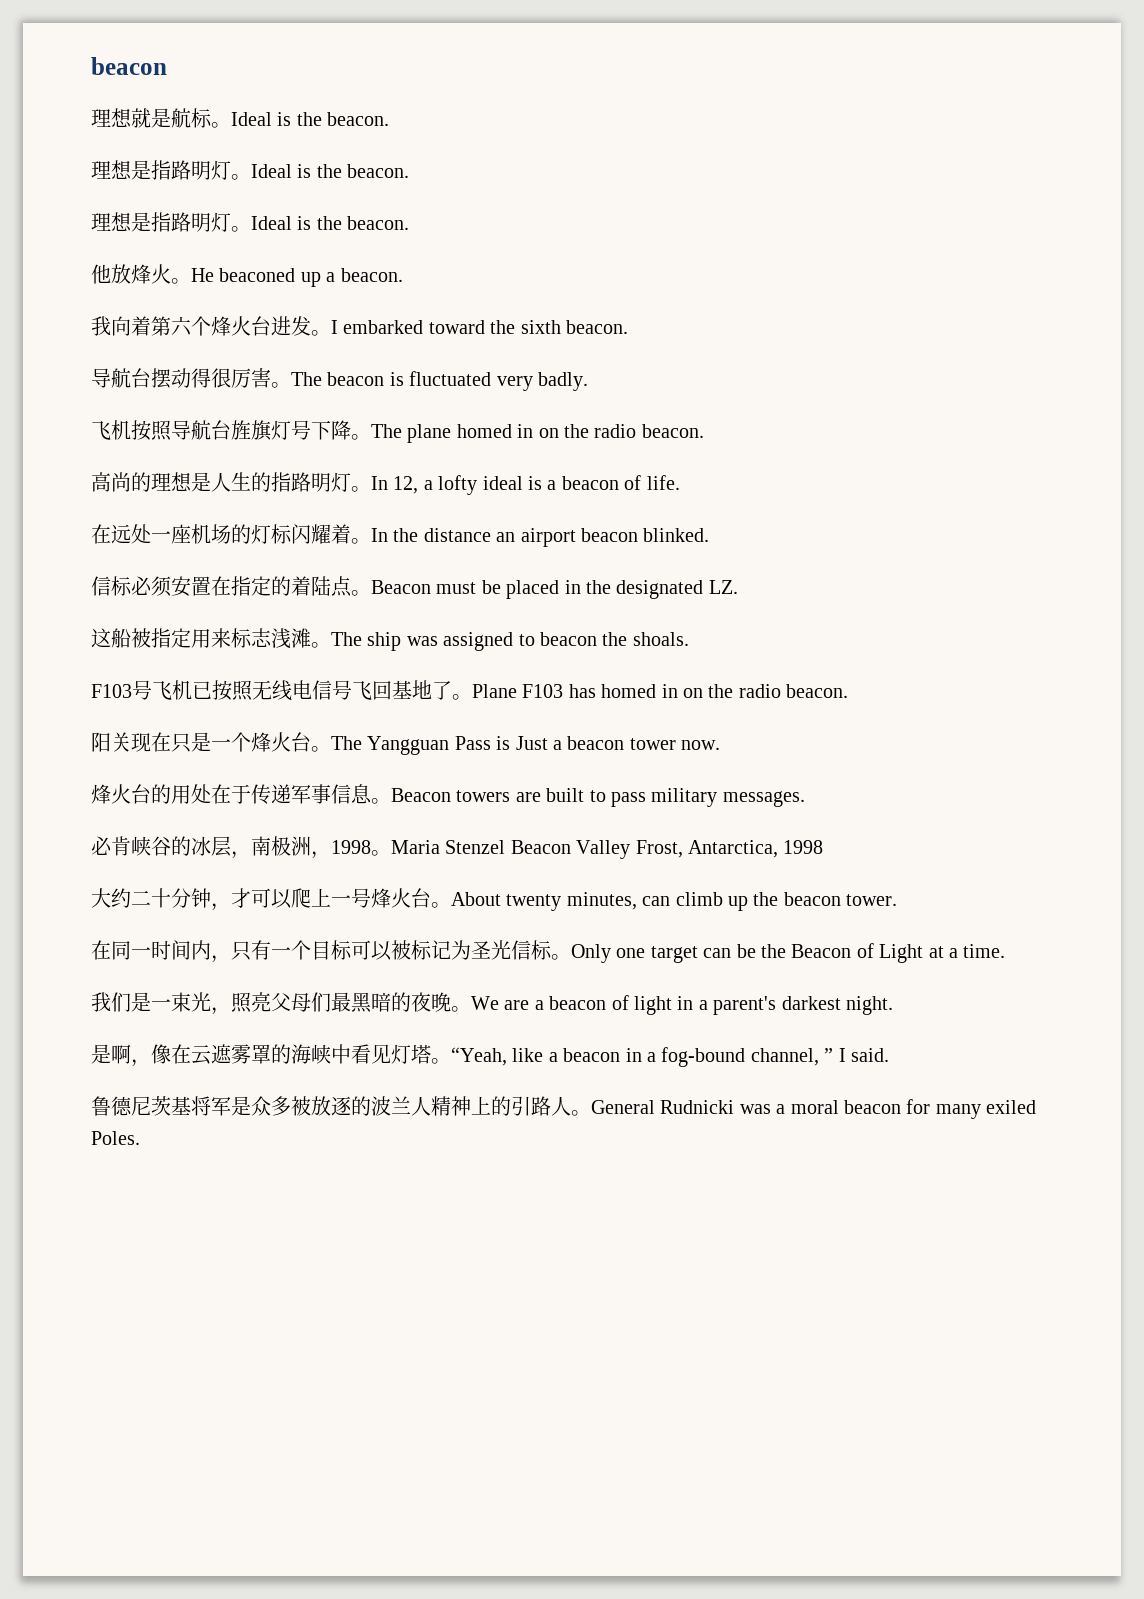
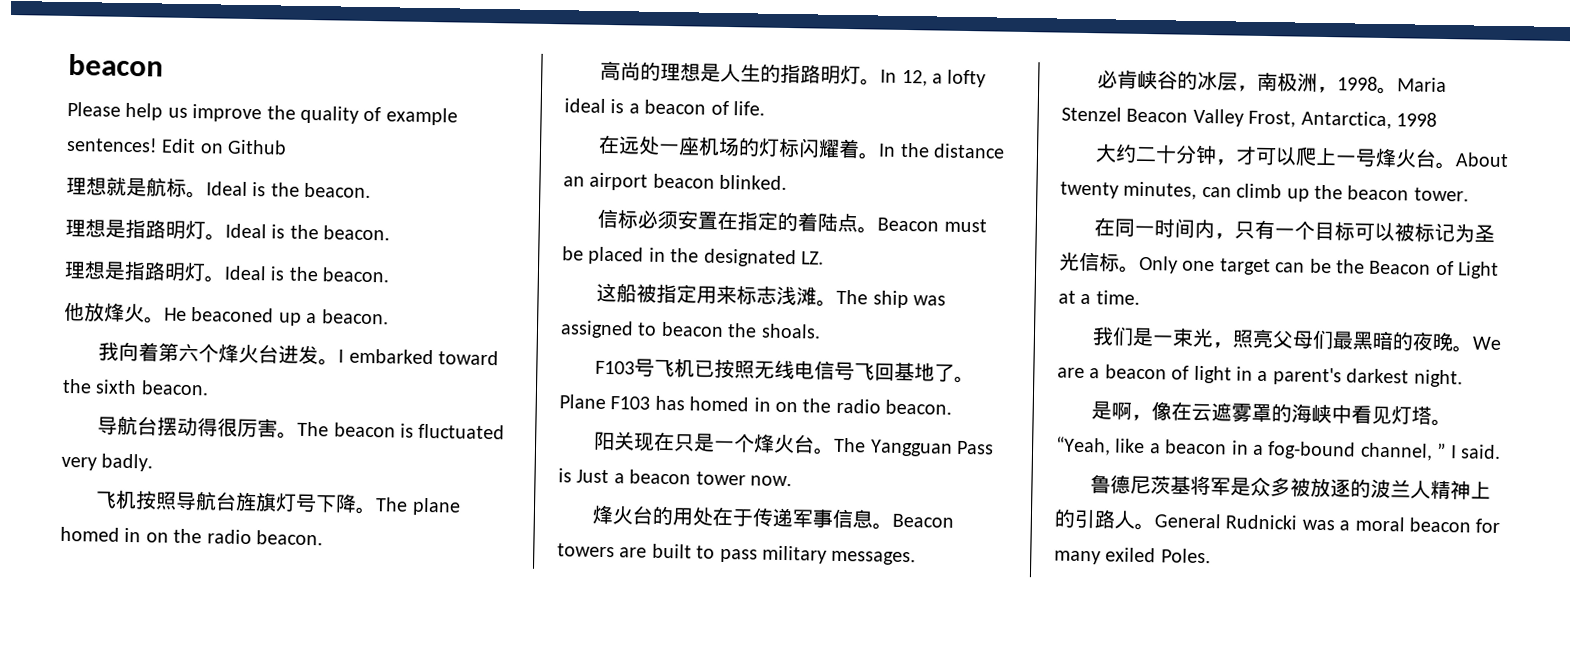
[91,57,167,75] beacon -> [68,53,164,77] [67,101,458,126] [66,136,288,155] beacon // Please help us improve the quality of example sentences! Edit on Github

